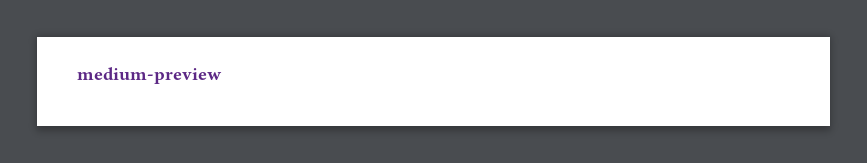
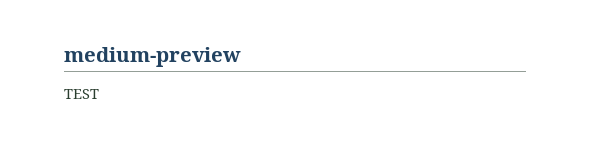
(222, 75) none -> [64,89,99,99] // TEST

